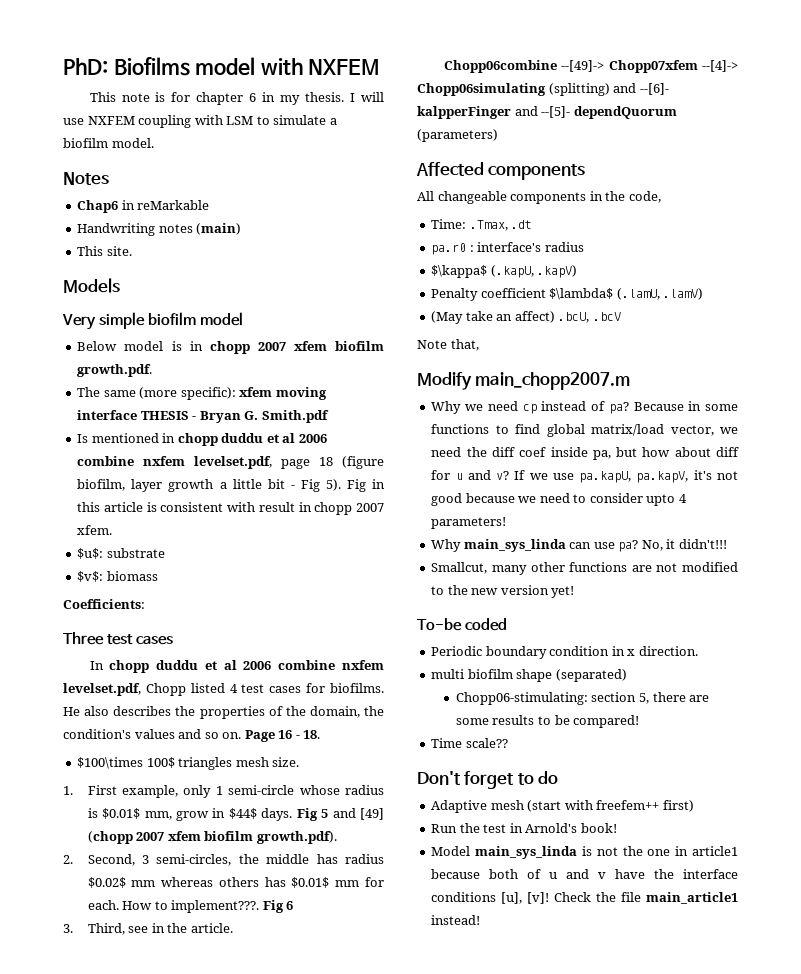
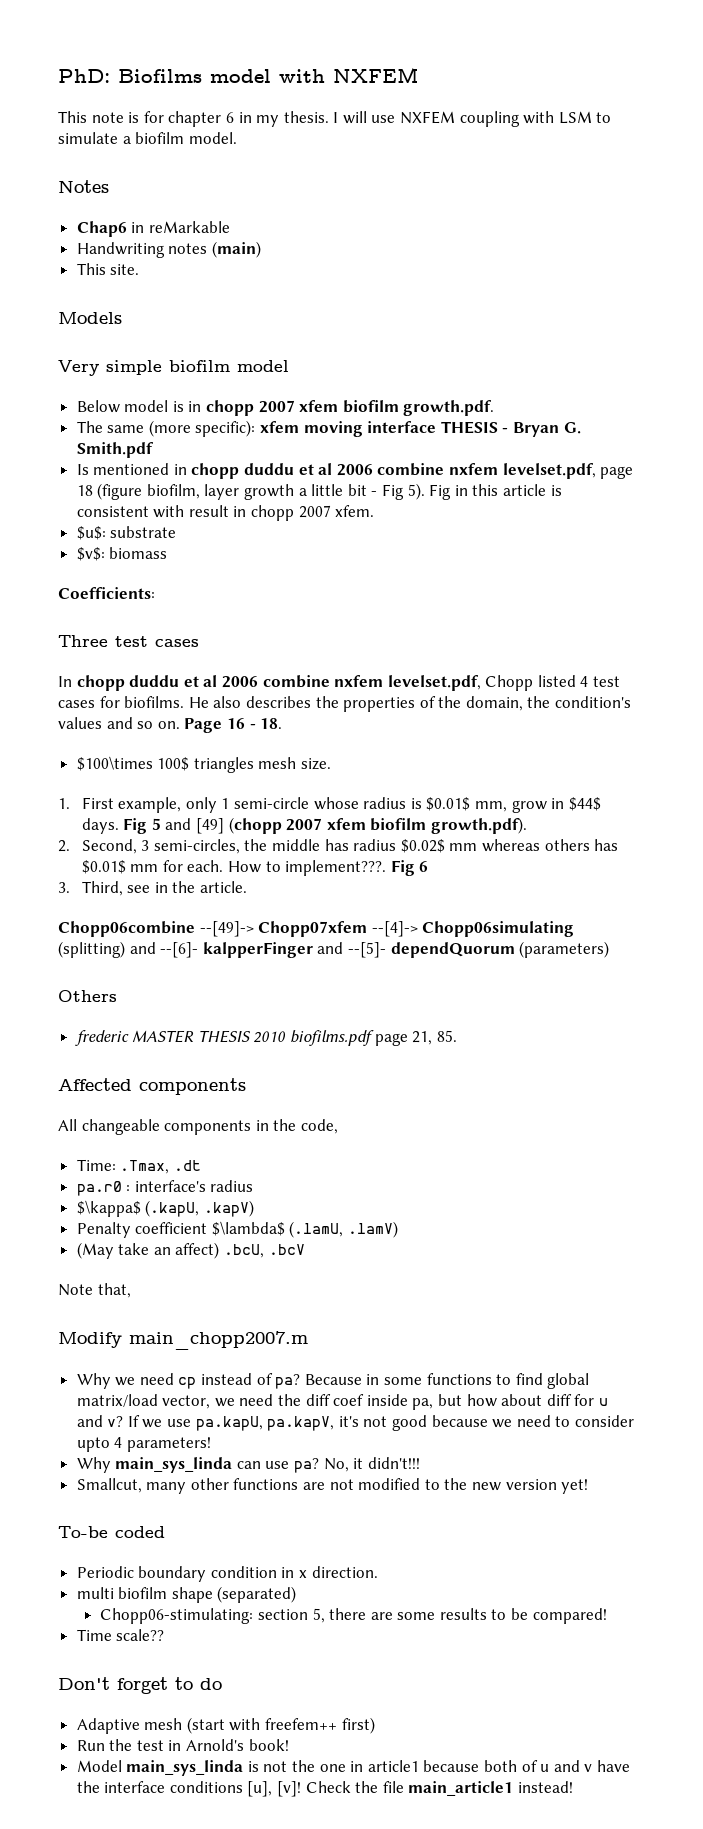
(498, 135) none -> [58,990,117,1002] [74,1030,457,1046] // Others // frederic MASTER THESIS 2010 biofilms.pdf page 21, 85.

